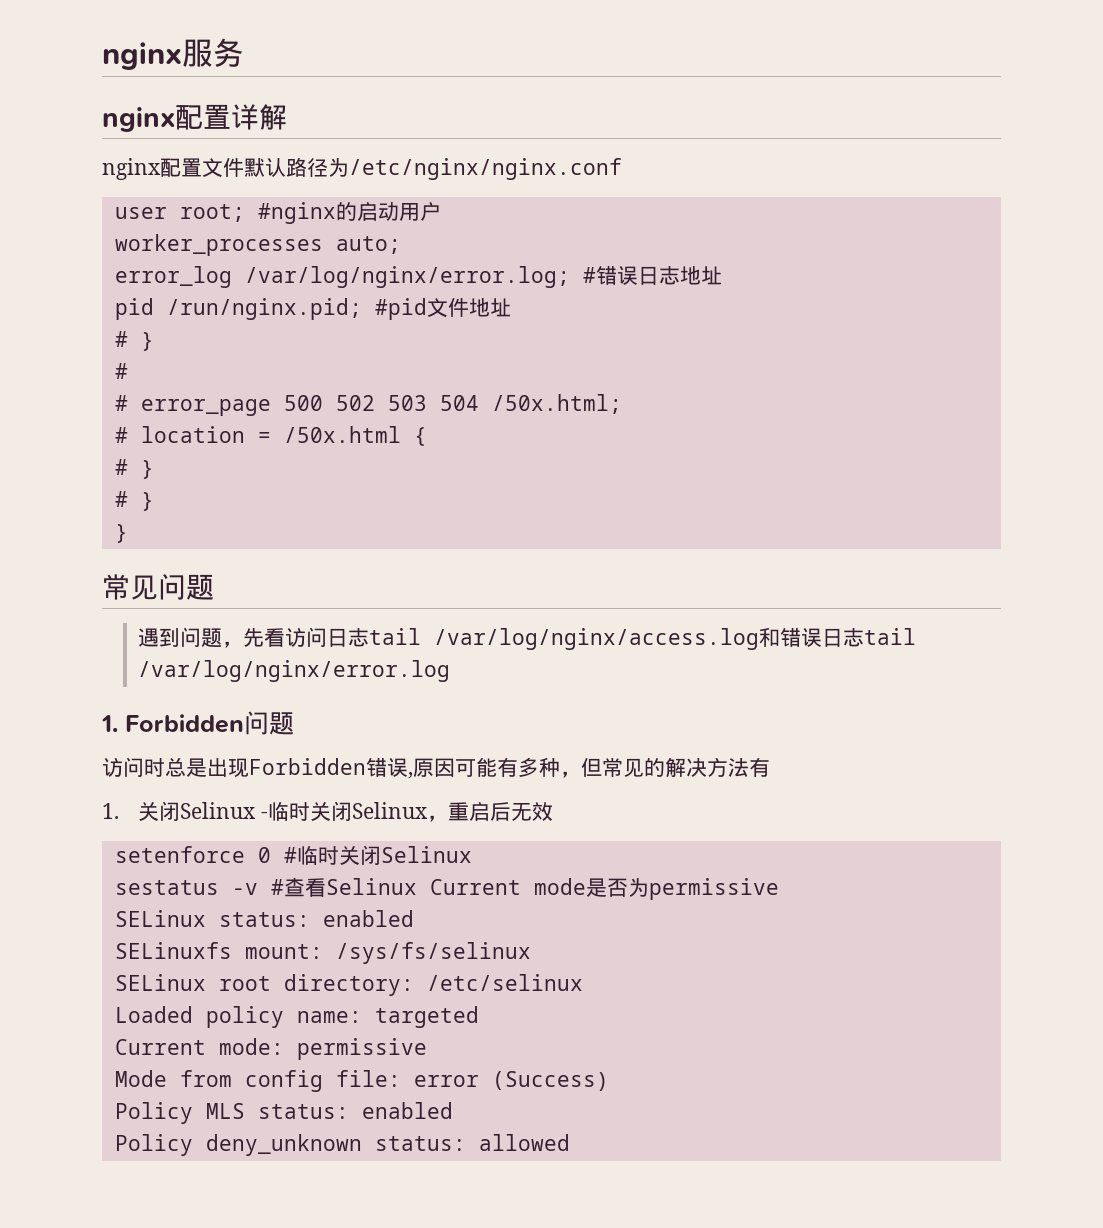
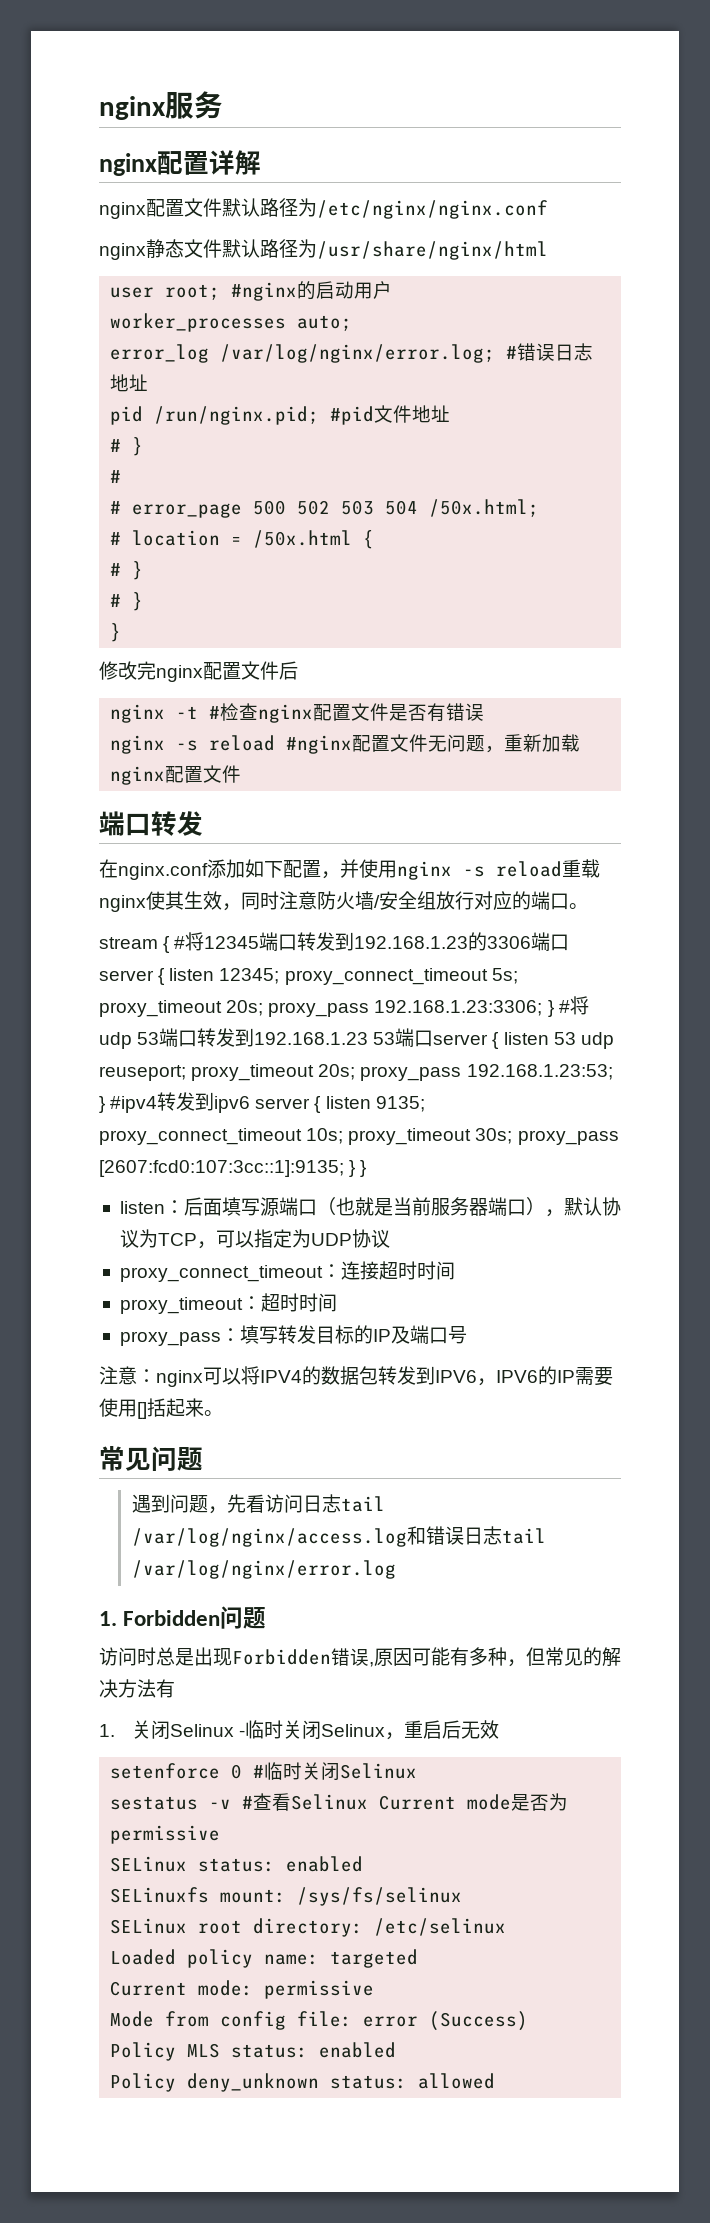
(622, 169) none -> [99,239,548,260] // nginx静态文件默认路径为/usr/share/nginx/html
(128, 533) none -> [99,661,298,682] [110,703,485,723] [110,734,581,754] [110,765,242,785] [99,811,203,836] [99,859,600,880] [99,891,588,912] [99,932,570,953] [99,968,518,985] [99,996,589,1017] [99,1028,614,1049] [99,1064,613,1081] [99,1092,425,1113] [99,1128,619,1145] [99,1160,367,1177] [119,1197,621,1217] [119,1229,390,1249] [119,1261,455,1282] [119,1293,337,1314] [119,1325,467,1346] [99,1366,613,1387] [99,1398,223,1419] // 修改完nginx配置文件后 // nginx -t #检查nginx配置文件是否有错误 // nginx -s reload #nginx配置文件无问题，重新加载nginx配置文件 // 端口转发 // 在nginx.conf添加如下配置，并使用nginx -s reload重载nginx使其生效，同时注意防火墙/安全组放行对应的端口。 // stream { #将12345端口转发到192.168.1.23的3306端口server { listen 12345; proxy_connect_timeout 5s; proxy_timeout 20s; proxy_pass 192.168.1.23:3306; } #将udp 53端口转发到192.168.1.23 53端口server { listen 53 udp reuseport; proxy_timeout 20s; proxy_pass 192.168.1.23:53; } #ipv4转发到ipv6 server { listen 9135; proxy_connect_timeout 10s; proxy_timeout 30s; proxy_pass [2607:fcd0:107:3cc::1]:9135; } } // listen：后面填写源端口（也就是当前服务器端口），默认协议为TCP，可以指定为UDP协议 // proxy_connect_timeout：连接超时时间 // proxy_timeout：超时时间 // proxy_pass：填写转发目标的IP及端口号 // 注意：nginx可以将IPV4的数据包转发到IPV6，IPV6的IP需要使用[]括起来。

